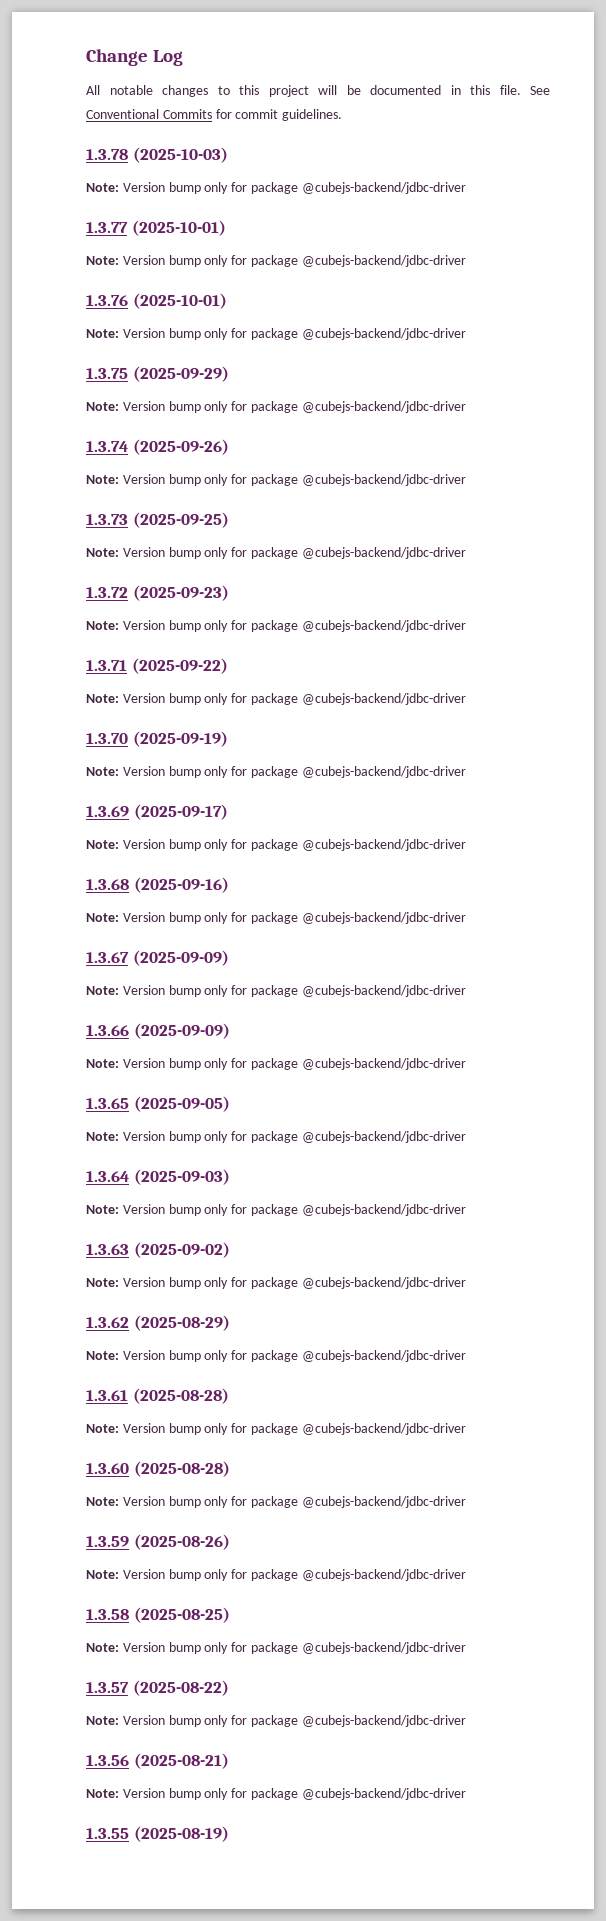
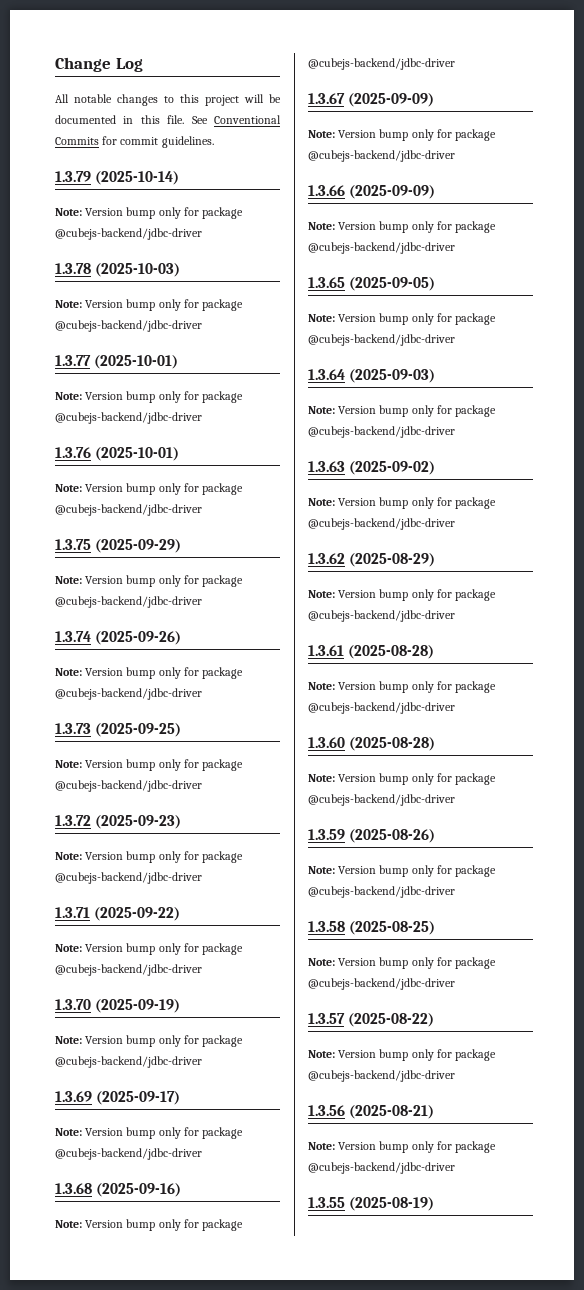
(343, 115) none -> [55,171,180,185] [55,207,244,219] [55,228,202,240] // 1.3.79 (2025-10-14) // Note: Version bump only for package @cubejs-backend/jdbc-driver

